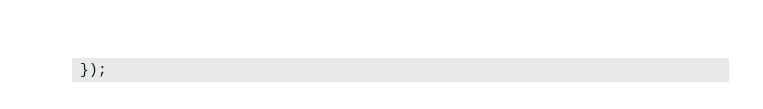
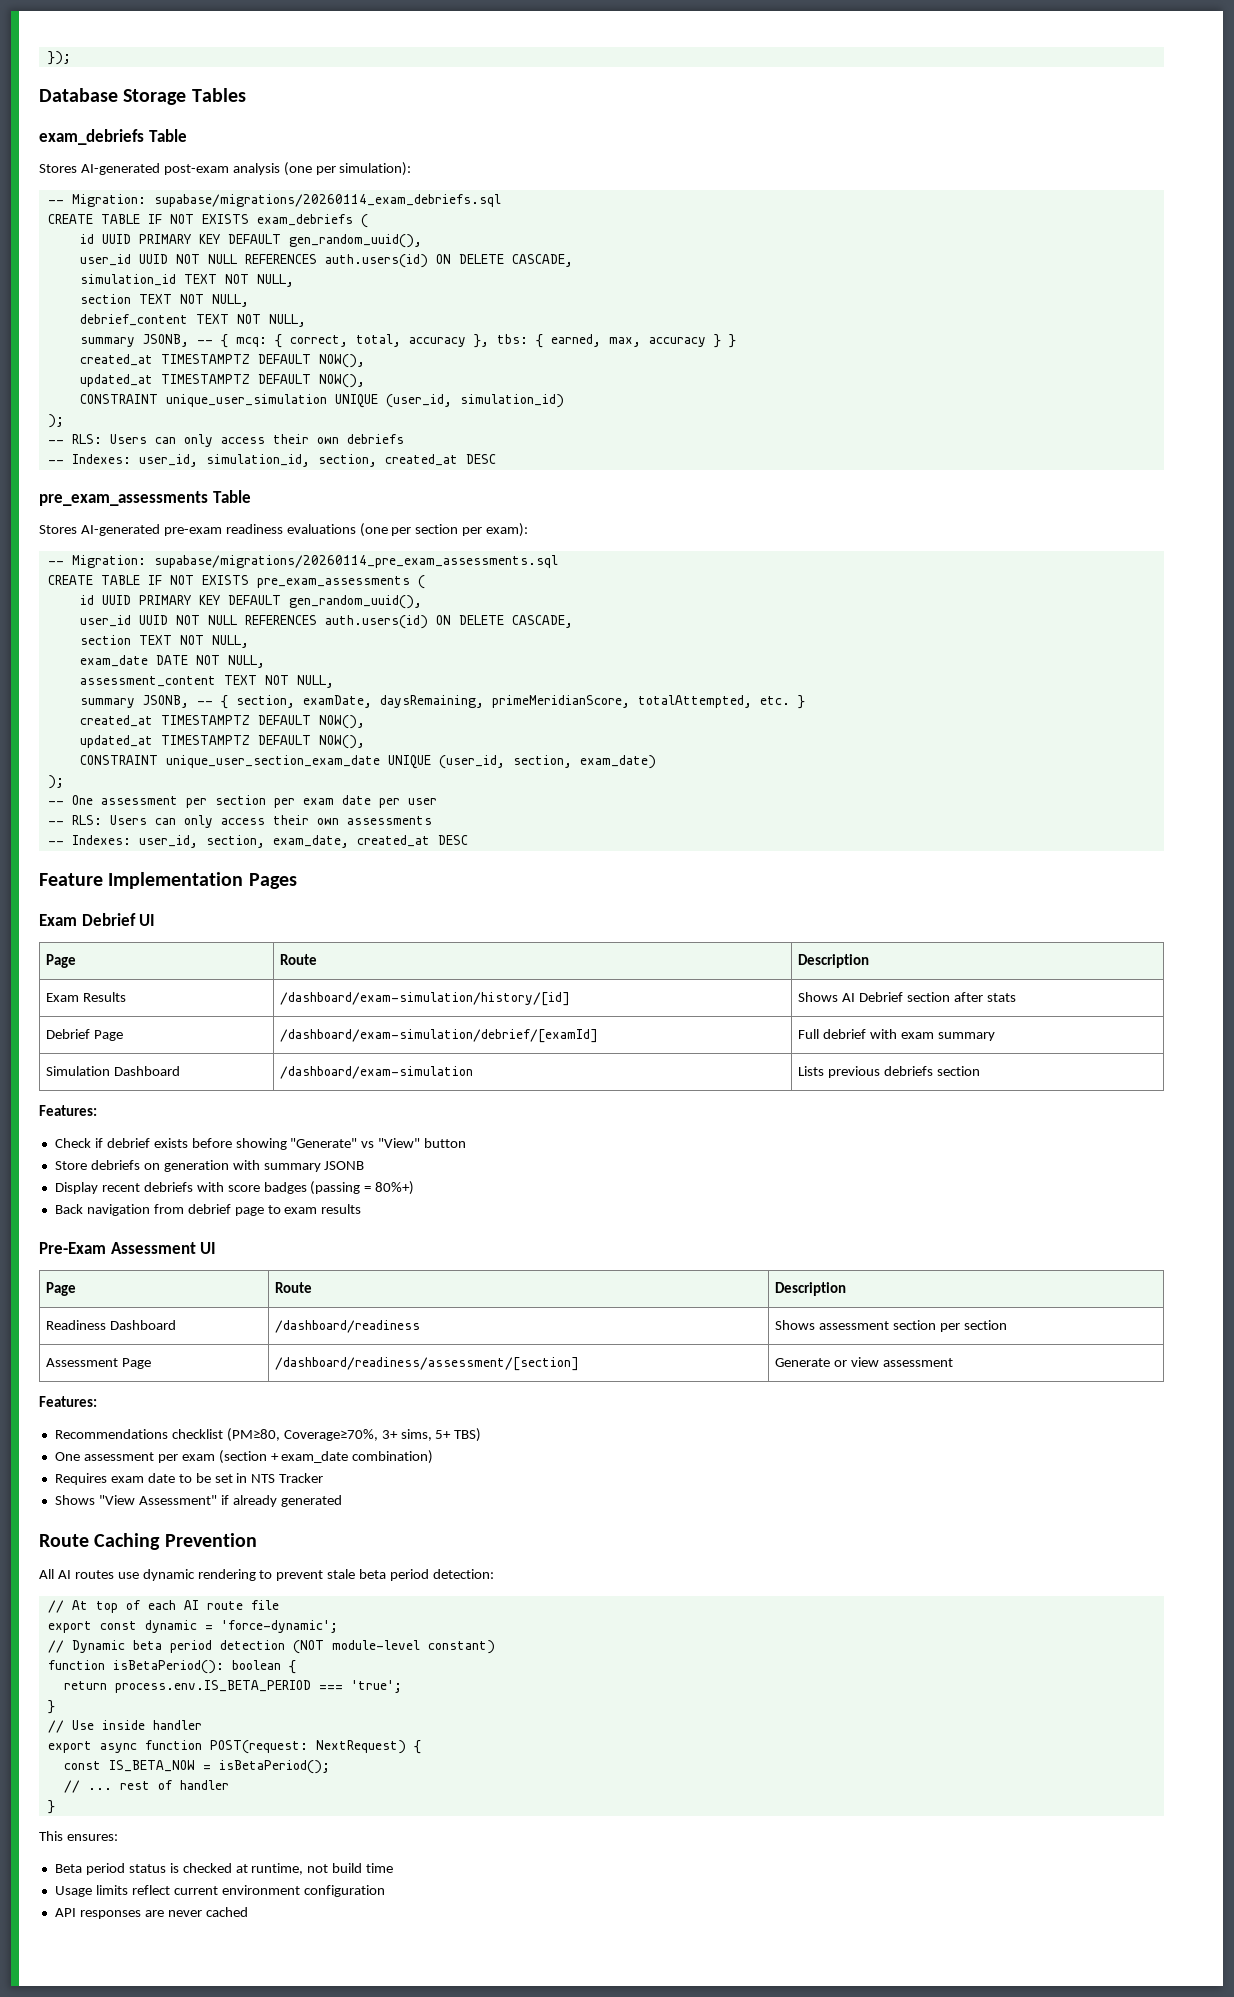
(108, 70) none -> [39,88,246,105] [39,129,187,145] [39,162,412,176] [47,194,501,207] [47,214,368,228] [79,234,422,248] [79,254,573,268] [79,274,294,287] [79,294,249,307] [79,314,306,327] [79,334,736,348] [79,354,365,368] [79,374,365,388] [79,394,564,408] [47,414,64,428] [47,434,404,447] [47,454,496,467] [39,490,251,506] [39,523,529,537] [47,555,558,568] [47,575,425,589] [79,595,422,609] [79,615,573,629] [79,635,249,648] [79,655,265,668] [79,675,334,688] [79,695,805,709] [79,715,365,729] [79,735,365,749] [79,755,656,769] [47,775,64,789] [47,795,437,808] [47,815,432,828] [47,835,468,848] [39,872,297,889] [39,913,156,926] [46,954,77,968] [280,954,318,965] [798,954,870,968] [46,992,127,1002] [280,992,571,1006] [798,992,1016,1002] [46,1029,124,1041] [280,1029,599,1043] [798,1029,995,1041] [46,1066,181,1076] [280,1066,474,1079] [798,1066,981,1078] [39,1105,97,1116] [54,1138,467,1150] [54,1160,365,1172] [54,1181,415,1195] [54,1204,362,1216] [39,1242,217,1254] [46,1282,77,1296] [275,1282,313,1293] [775,1282,847,1296] [46,1320,177,1330] [275,1320,421,1333] [775,1320,1007,1332] [46,1358,152,1369] [275,1357,580,1371] [775,1357,954,1367] [39,1396,97,1407] [54,1428,482,1442] [54,1450,434,1464] [54,1473,324,1485] [54,1495,342,1507] [39,1533,257,1550] [39,1569,495,1581] [47,1600,279,1613] [47,1620,338,1633] [47,1640,495,1654] [47,1660,296,1674] [63,1680,402,1693] [47,1700,55,1714] [47,1720,202,1733] [47,1740,421,1754] [63,1760,330,1774] [63,1780,229,1793] [47,1800,55,1814] [39,1831,118,1841] [54,1863,394,1875] [54,1885,385,1897] [54,1907,248,1919] // Database Storage Tables // exam_debriefs Table // Stores AI-generated post-exam analysis (one per simulation): // -- Migration: supabase/migrations/20260114_exam_debriefs.sql // CREATE TABLE IF NOT EXISTS exam_debriefs ( // id UUID PRIMARY KEY DEFAULT gen_random_uuid(), // user_id UUID NOT NULL REFERENCES auth.users(id) ON DELETE CASCADE, // simulation_id TEXT NOT NULL, // section TEXT NOT NULL, // debrief_content TEXT NOT NULL, // summary JSONB, -- { mcq: { correct, total, accuracy }, tbs: { earned, max, accuracy } } // created_at TIMESTAMPTZ DEFAULT NOW(), // updated_at TIMESTAMPTZ DEFAULT NOW(), // CONSTRAINT unique_user_simulation UNIQUE (user_id, simulation_id) // ); // -- RLS: Users can only access their own debriefs // -- Indexes: user_id, simulation_id, section, created_at DESC // pre_exam_assessments Table // Stores AI-generated pre-exam readiness evaluations (one per section per exam): // -- Migration: supabase/migrations/20260114_pre_exam_assessments.sql // CREATE TABLE IF NOT EXISTS pre_exam_assessments ( // id UUID PRIMARY KEY DEFAULT gen_random_uuid(), // user_id UUID NOT NULL REFERENCES auth.users(id) ON DELETE CASCADE, // section TEXT NOT NULL, // exam_date DATE NOT NULL, // assessment_content TEXT NOT NULL, // summary JSONB, -- { section, examDate, daysRemaining, primeMeridianScore, totalAttempted, etc. } // created_at TIMESTAMPTZ DEFAULT NOW(), // updated_at TIMESTAMPTZ DEFAULT NOW(), // CONSTRAINT unique_user_section_exam_date UNIQUE (user_id, section, exam_date) // ); // -- One assessment per section per exam date per user // -- RLS: Users can only access their own assessments // -- Indexes: user_id, section, exam_date, created_at DESC // Feature Implementation Pages // Exam Debrief UI // Page | Route | Description // Exam Results | /dashboard/exam-simulation/history/[id] | Shows AI Debrief section after stats // Debrief Page | /dashboard/exam-simulation/debrief/[examId] | Full debrief with exam summary // Simulation Dashboard | /dashboard/exam-simulation | Lists previous debriefs section // Features: // Check if debrief exists before showing "Generate" vs "View" button // Store debriefs on generation with summary JSONB // Display recent debriefs with score badges (passing = 80%+) // Back navigation from debrief page to exam results // Pre-Exam Assessment UI // Page | Route | Description // Readiness Dashboard | /dashboard/readiness | Shows assessment section per section // Assessment Page | /dashboard/readiness/assessment/[section] | Generate or view assessment // Features: // Recommendations checklist (PM≥80, Coverage≥70%, 3+ sims, 5+ TBS) // One assessment per exam (section + exam_date combination) // Requires exam date to be set in NTS Tracker // Shows "View Assessment" if already generated // Route Caching Prevention // All AI routes use dynamic rendering to prevent stale beta period detection: // // At top of each AI route file // export const dynamic = 'force-dynamic'; // // Dynamic beta period detection (NOT module-level constant) // function isBetaPeriod(): boolean { // return process.env.IS_BETA_PERIOD === 'true'; // } // // Use inside handler // export async function POST(request: NextRequest) { // const IS_BETA_NOW = isBetaPeriod(); // // ... rest of handler // } // This ensures: // Beta period status is checked at runtime, not build time // Usage limits reflect current environment configuration // API responses are never cached

